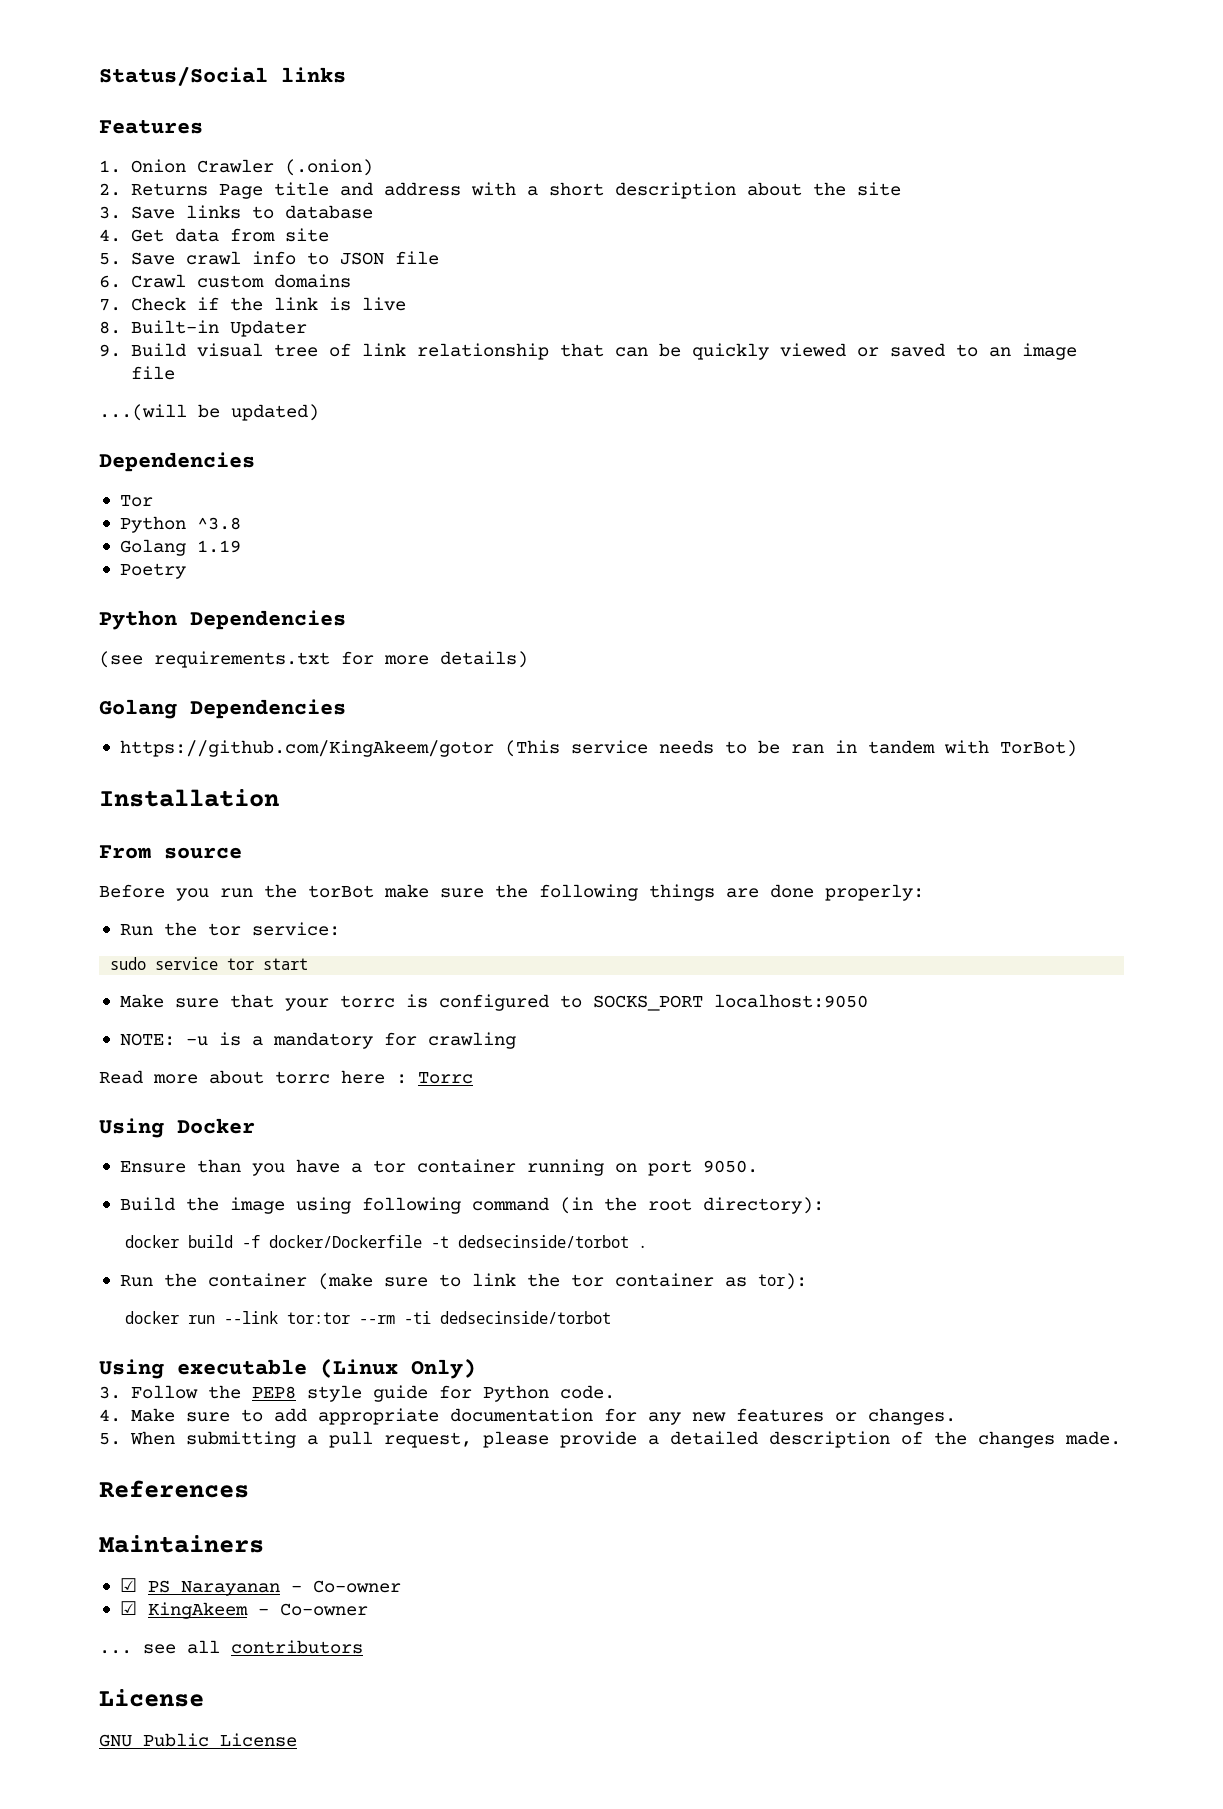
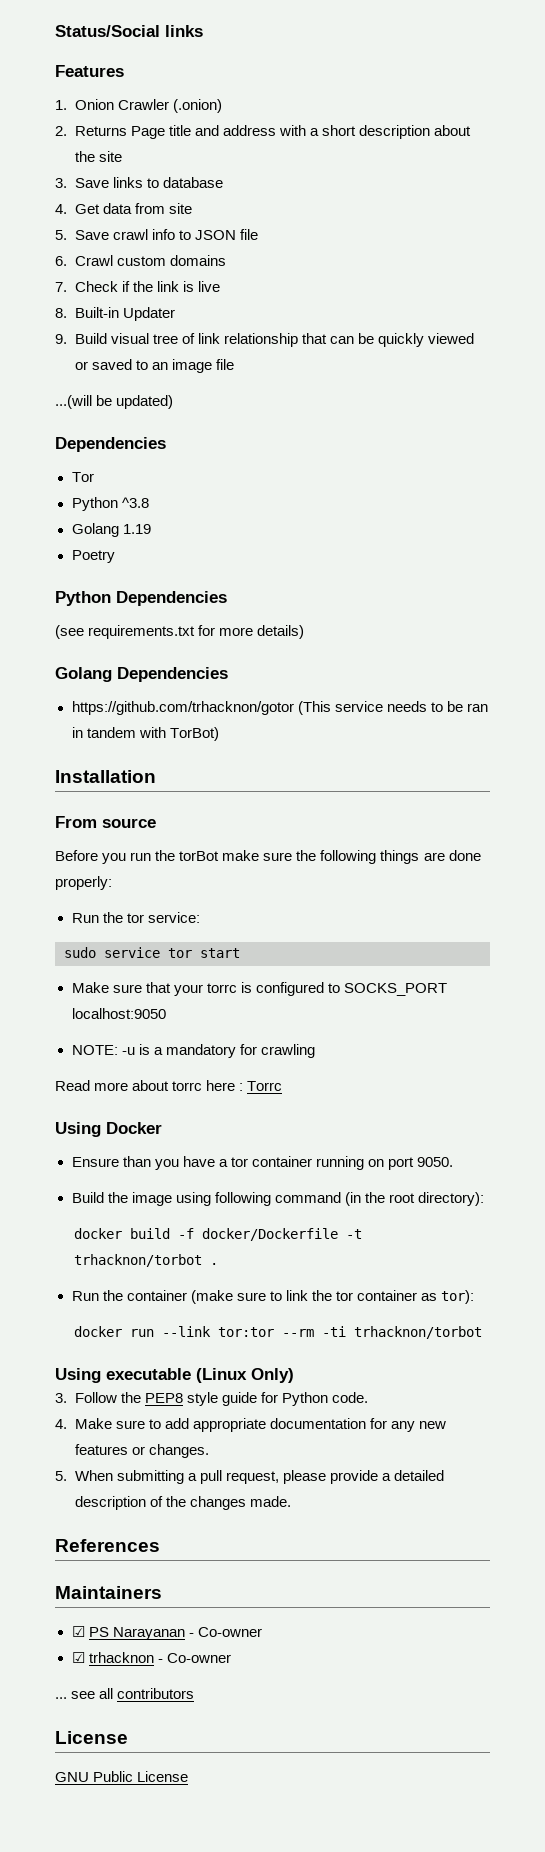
[119,740,494,757] https://github.com/KingAkeem/gotor -> [71,701,294,715] https://github.com/trhacknon/gotor
[458,1235,630,1248] dedsecinside/torbot -> [73,1254,202,1267] trhacknon/torbot
[440,1311,612,1324] dedsecinside/torbot -> [353,1326,482,1339] trhacknon/torbot
[147,1602,248,1619] KingAkeem -> [88,1652,154,1663] trhacknon

